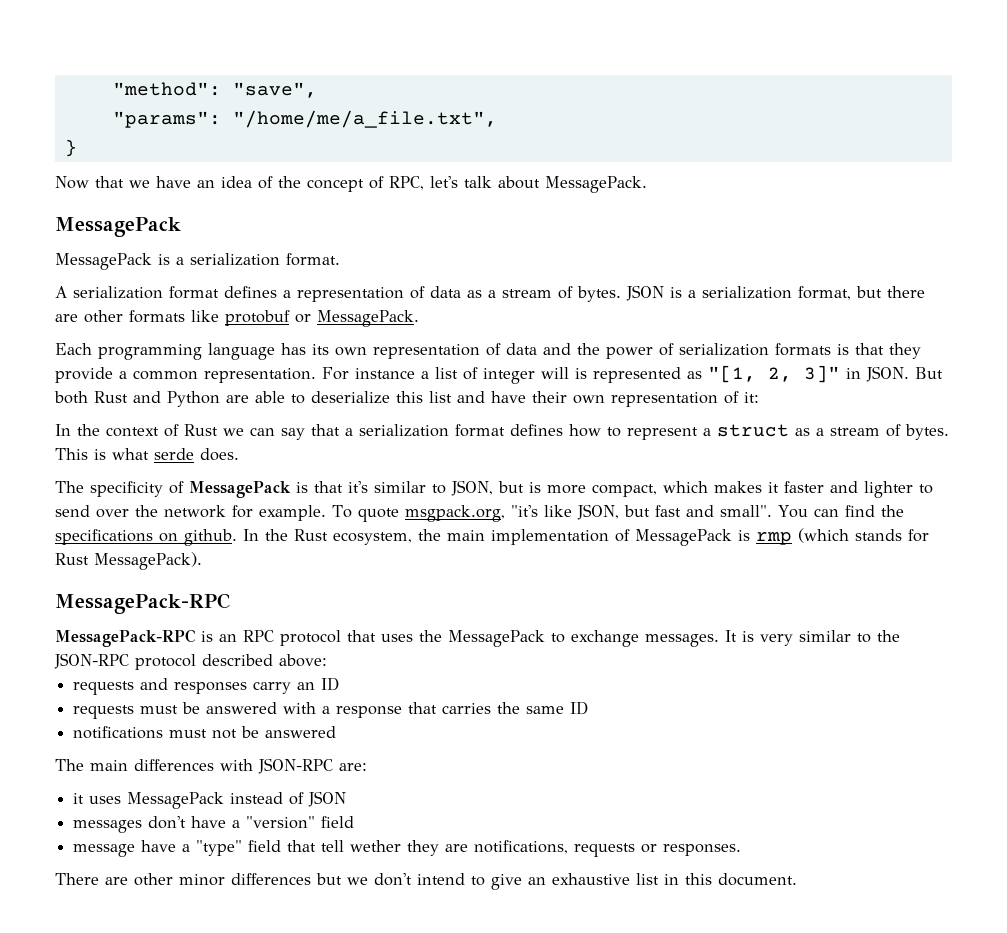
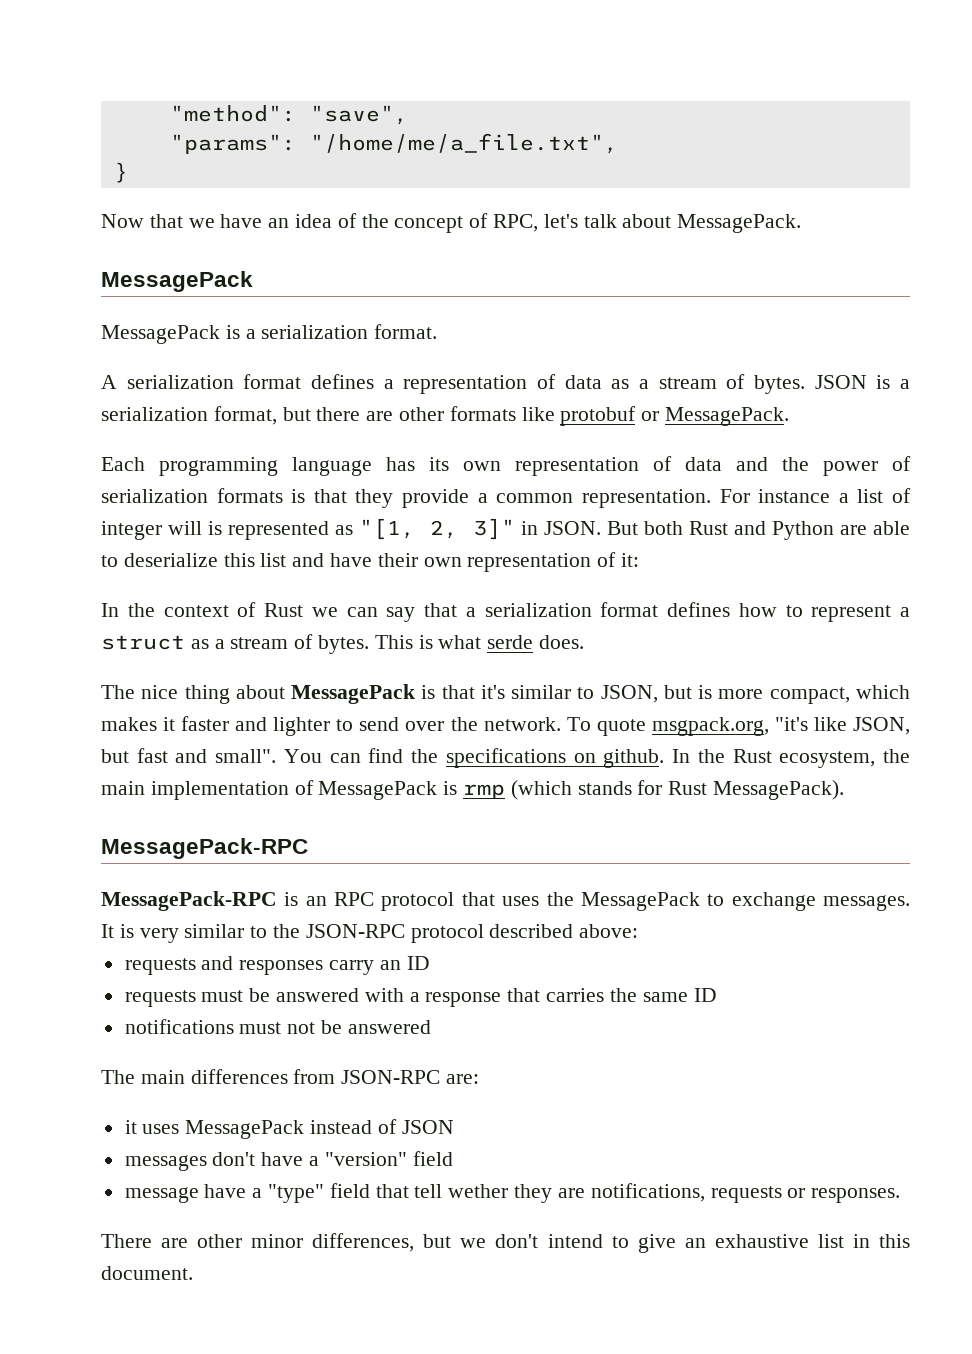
[90,481,184,497] specificity of -> [141,685,285,704] nice thing about
[164,505,326,521] network for example. -> [483,717,561,731] network.
[220,759,253,771] with -> [293,1069,336,1084] from
[231,873,311,885] differences -> [312,1233,415,1252] differences,

